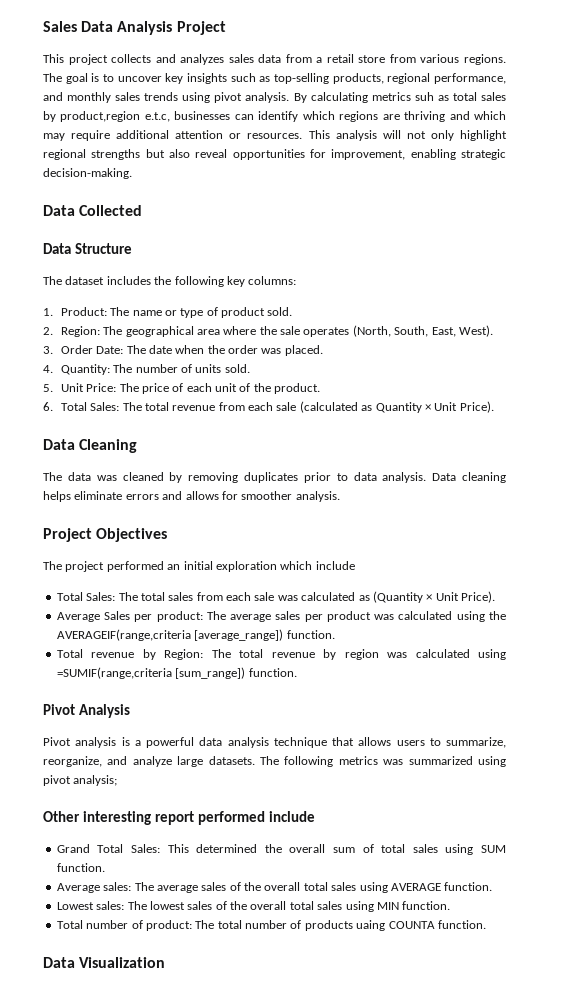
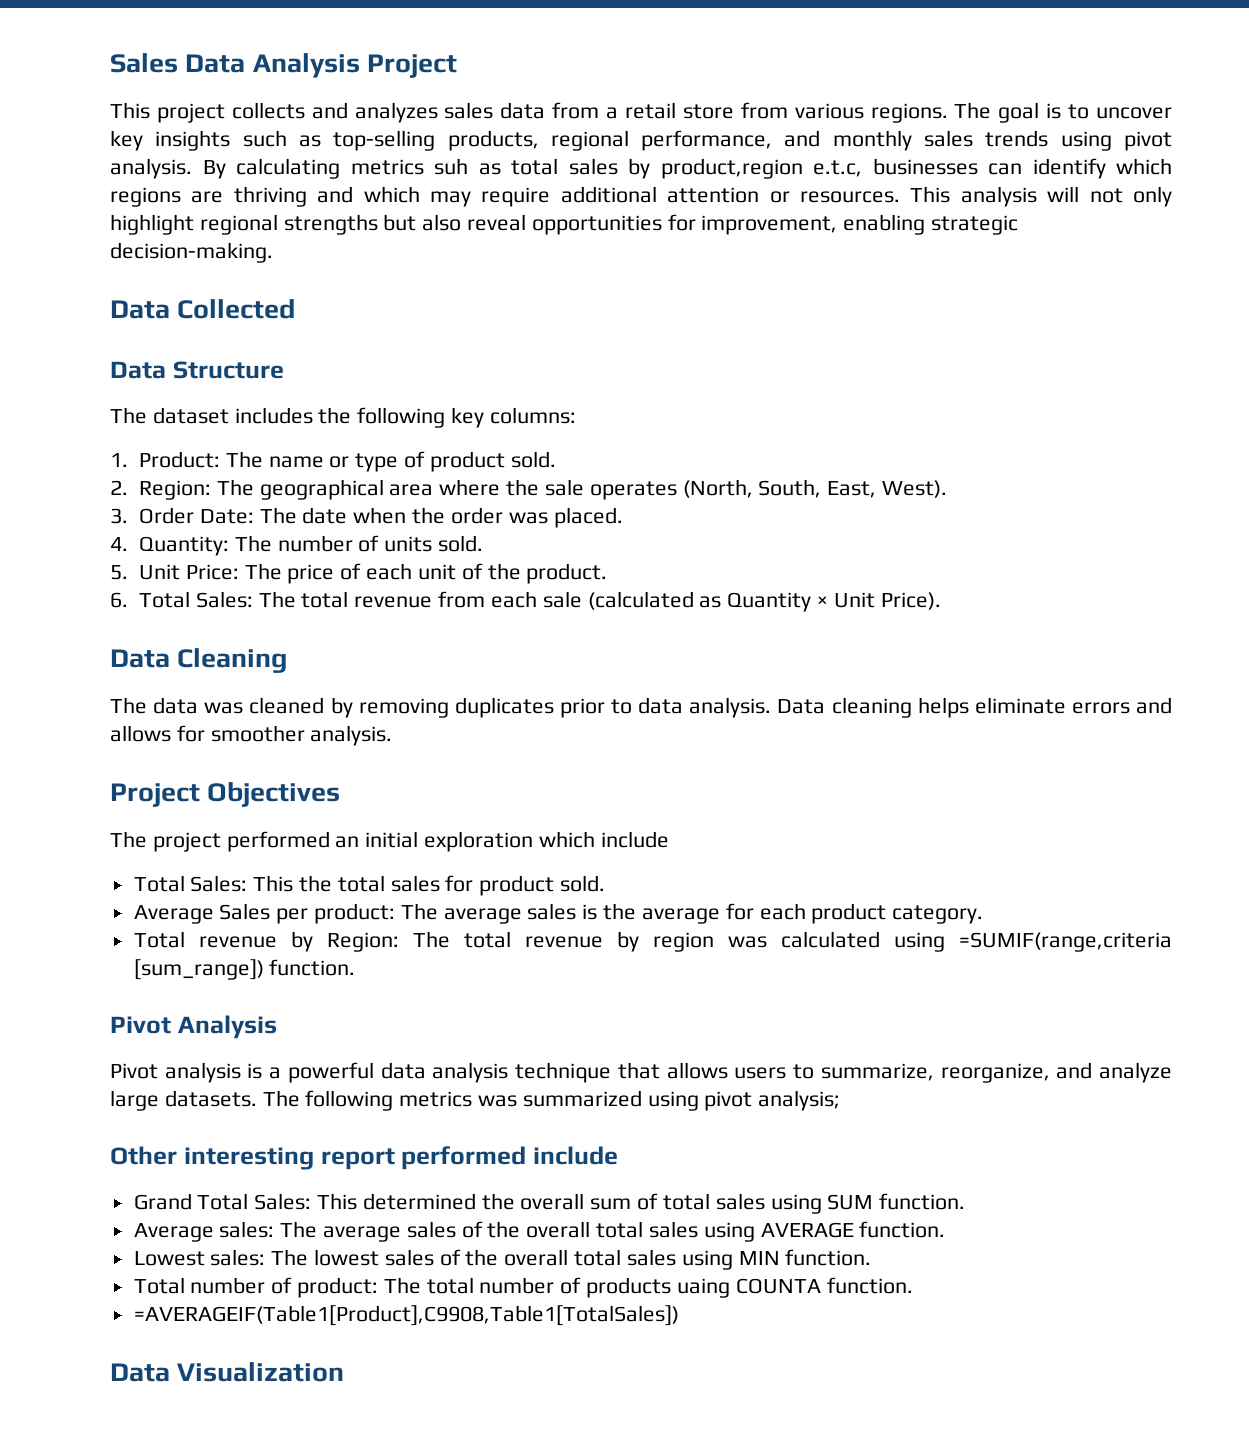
[118,591,495,603] The total sales from each sale was calculated as (Quantity × Unit Price). -> [253,875,606,896] This the total sales for product sold.
[304,611,506,622] [56,629,335,641] per product was calculated using the AVERAGEIF(range,criteria [average_range]) function. -> [582,903,984,924] is the average for each product category.
(486, 924) none -> [133,1305,679,1326] // =AVERAGEIF(Table1[Product],C9908,Table1[TotalSales])

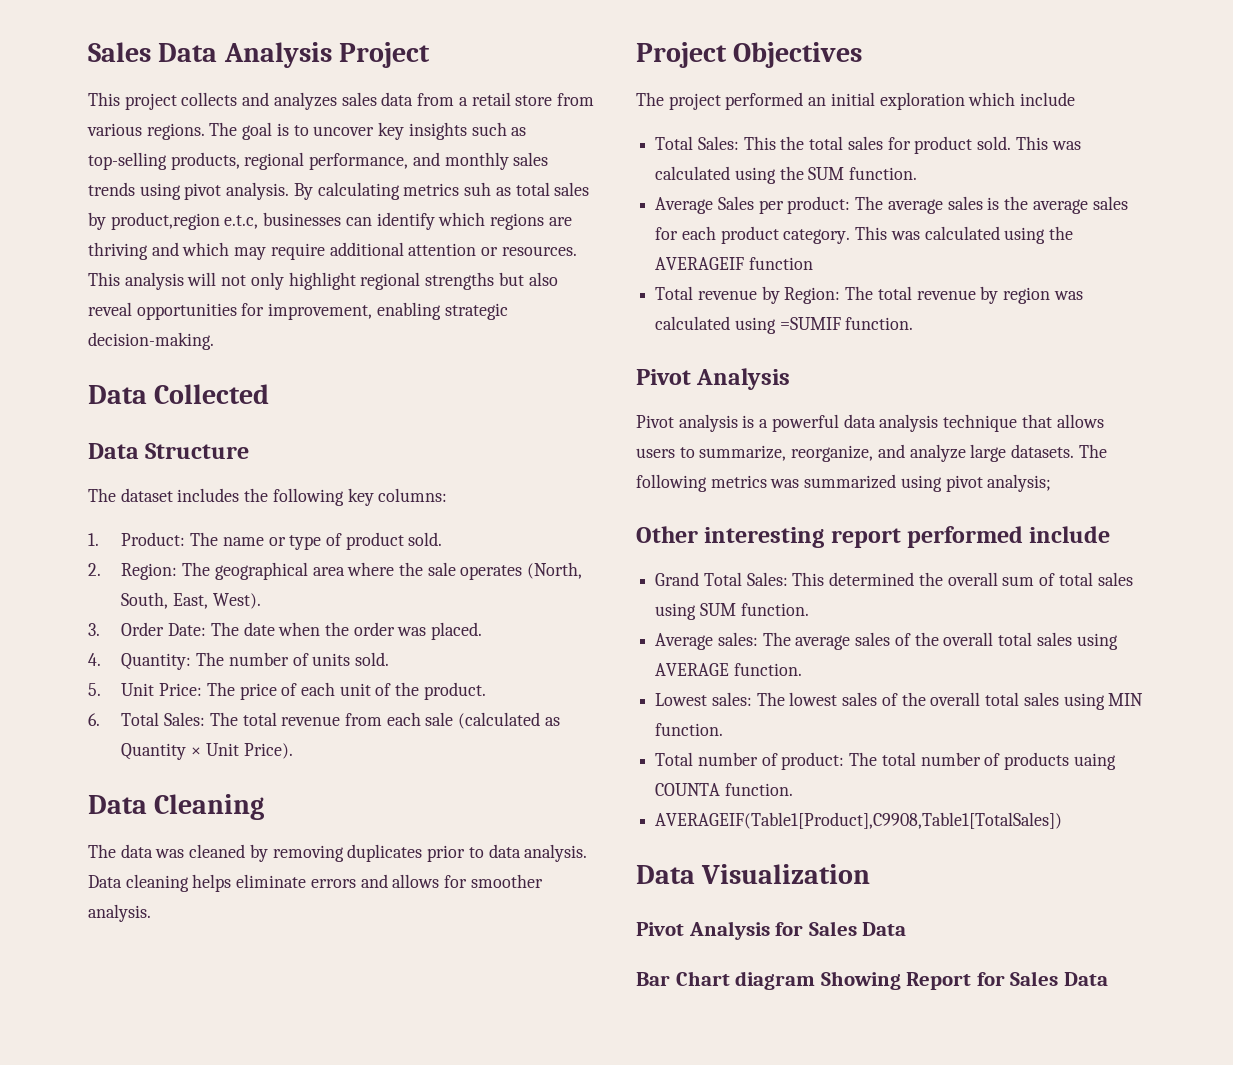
(606, 883) none -> [1015,136,1081,150] [655,166,918,184] This was calculated using the SUM function.
(720, 916) none -> [1092,196,1128,210] sales
(984, 914) none -> [855,226,1074,244] [655,257,813,270] This was calculated using the AVERAGEIF function
[959,932,1172,952] [133,959,264,980] =SUMIF(range,criteria [sum_range]) -> [779,317,841,330] =SUMIF
[133,1305,679,1326] =AVERAGEIF(Table1[Product],C9908,Table1[TotalSales]) -> [655,812,1063,829] AVERAGEIF(Table1[Product],C9908,Table1[TotalSales])
(345, 1372) none -> [636,921,907,940] [636,971,1108,990] // Pivot Analysis for Sales Data // Bar Chart diagram Showing Report for Sales Data

